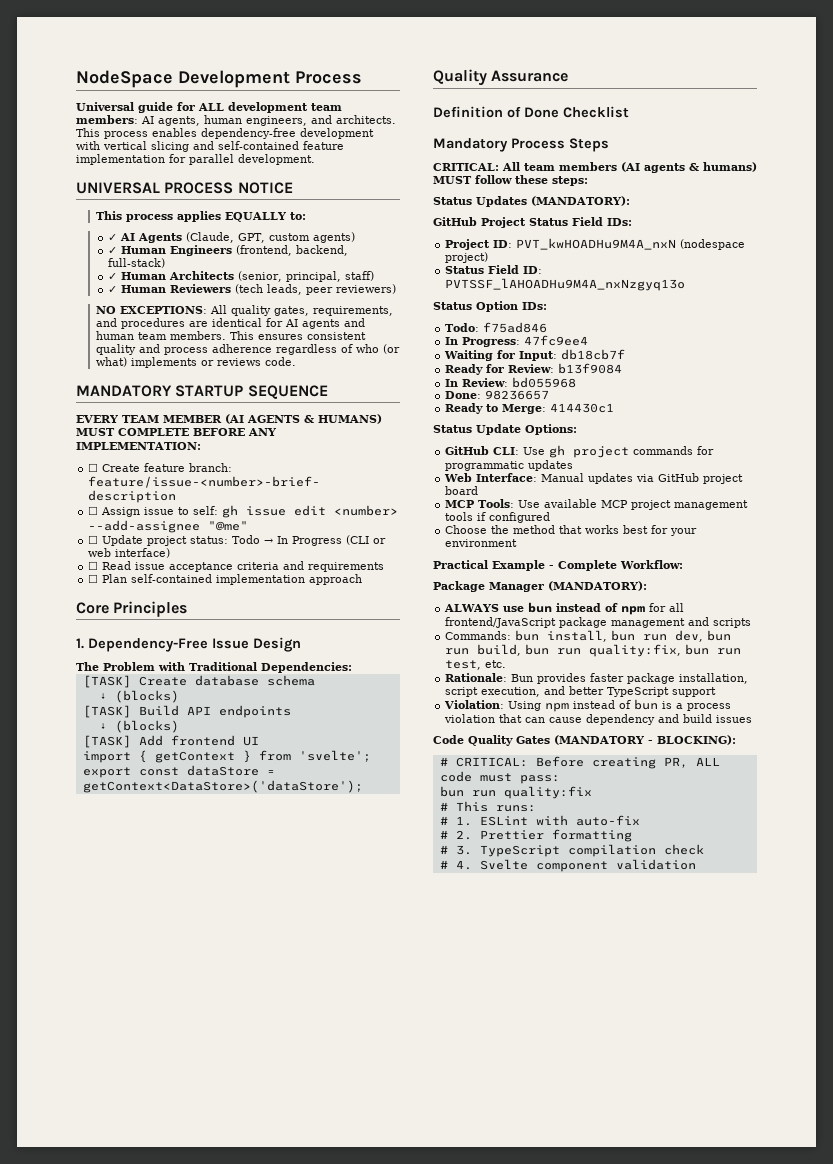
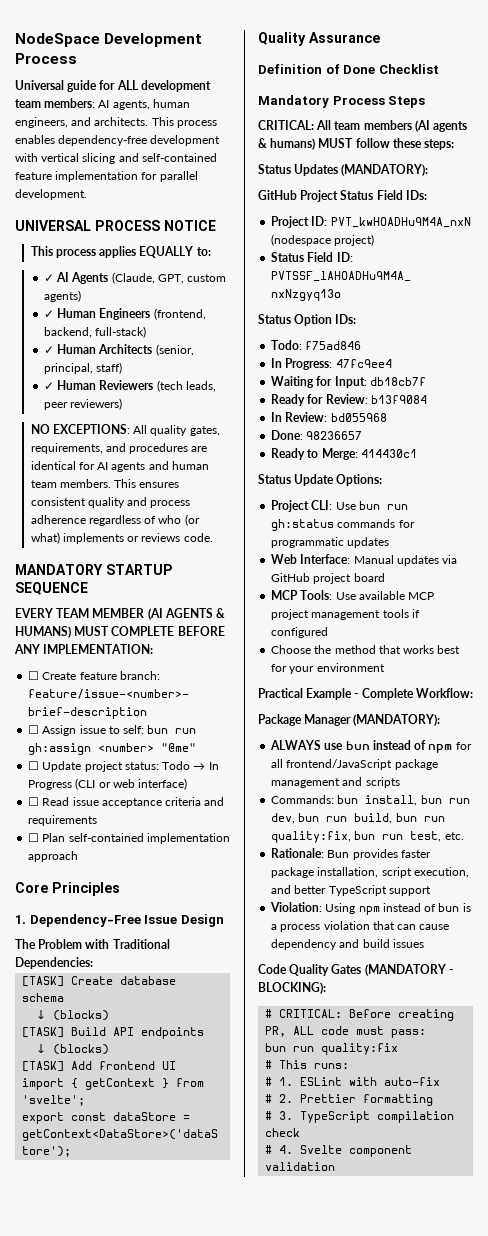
[222,505,399,518] [88,520,201,533] gh issue edit <number> --add-assignee -> [147,725,197,734] [28,743,155,755] bun run gh:assign <number>
[445,446,490,455] GitHub -> [271,500,310,512] Project
[549,445,630,458] gh project -> [358,501,408,510] [271,519,335,531] bun run gh:status

